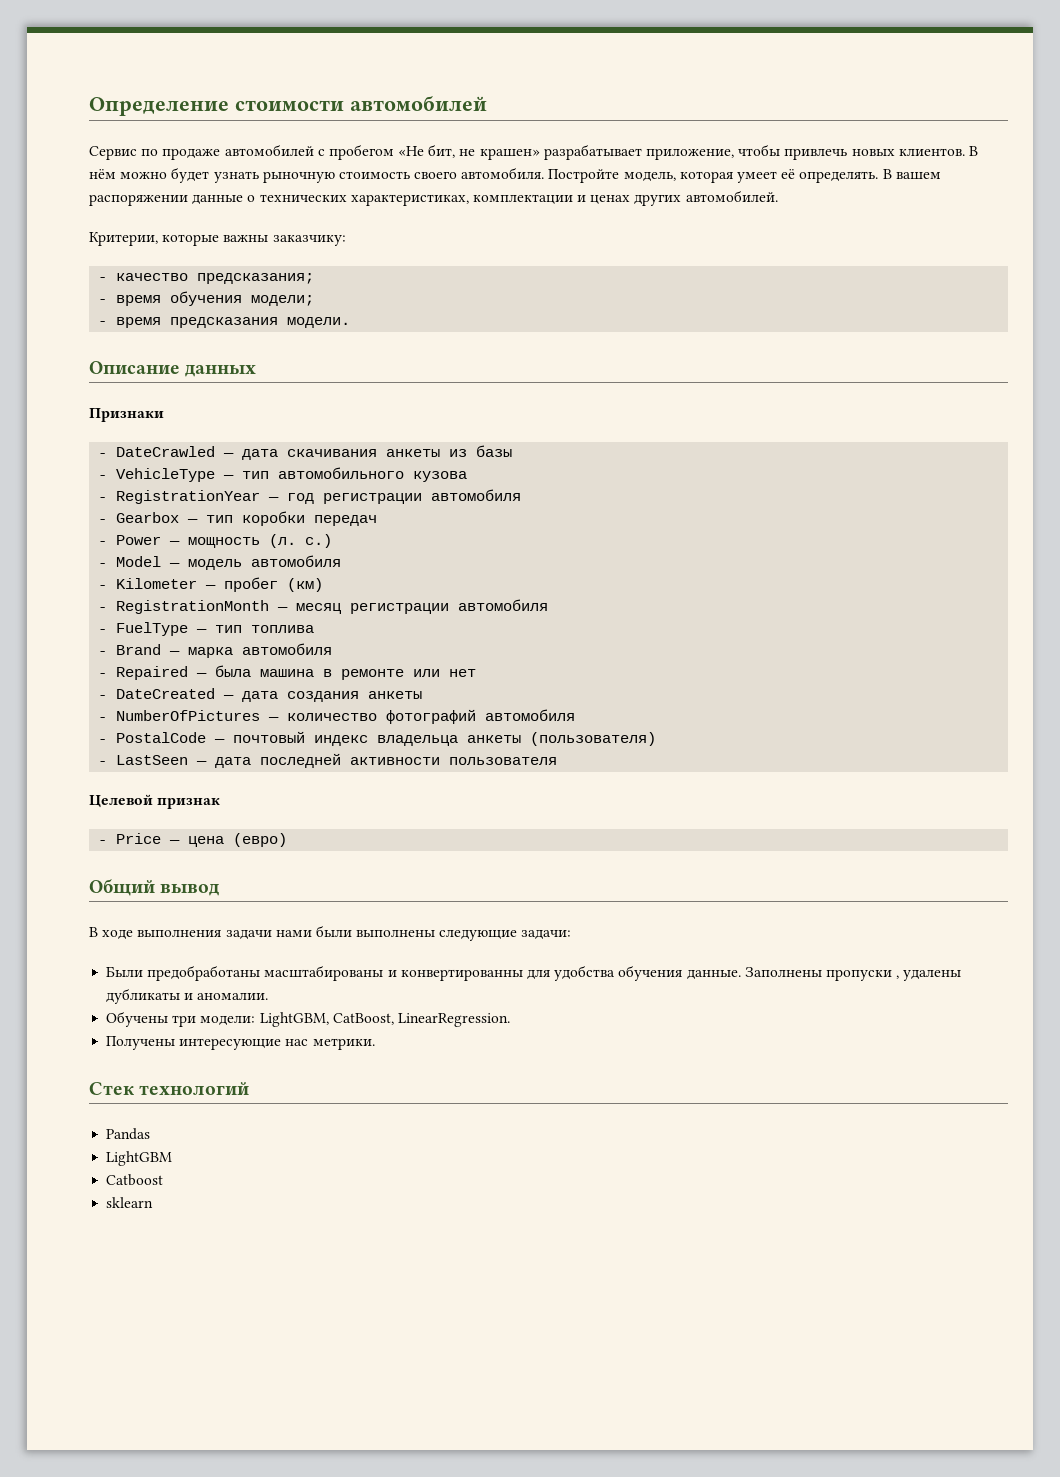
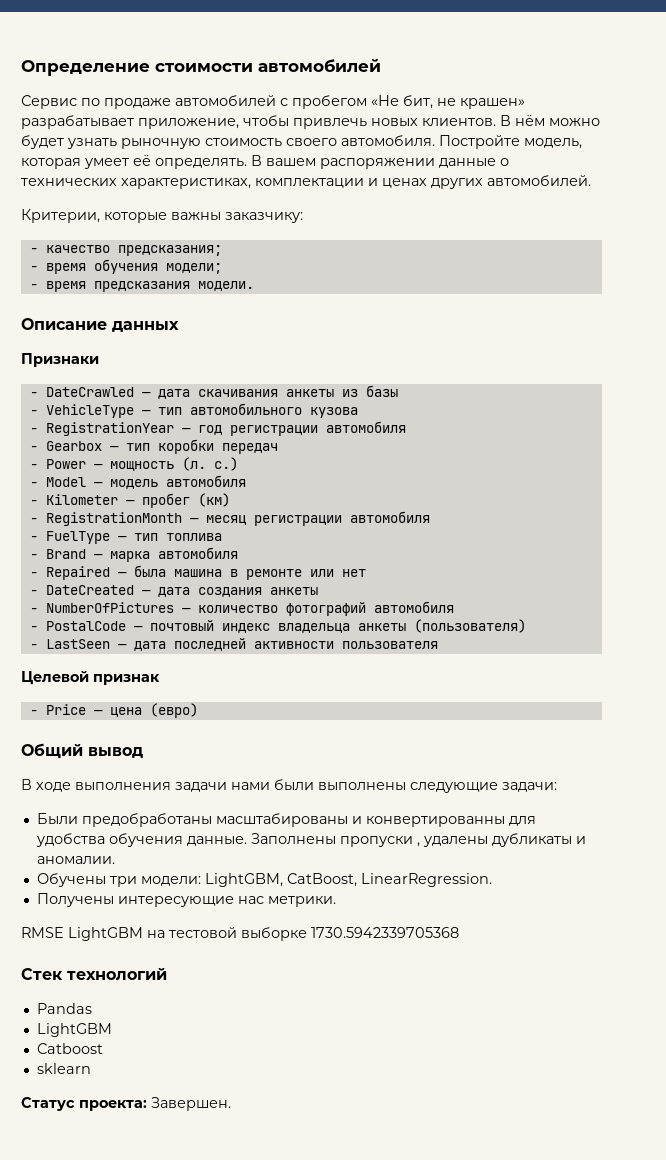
(375, 1044) none -> [21,927,459,941] // RMSE LightGBM на тестовой выборке 1730.5942339705368
(154, 1202) none -> [21,1097,231,1111] // Статус проекта: Завершен.

